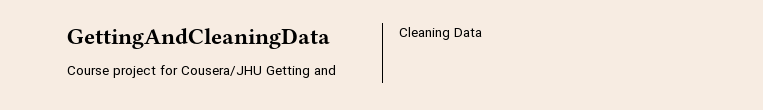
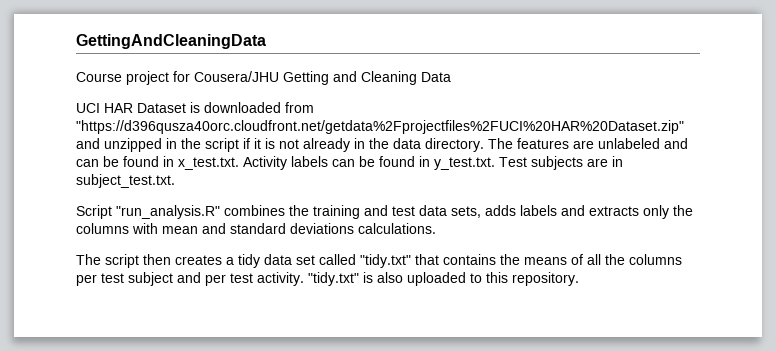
(482, 32) none -> [76,102,314,113] [76,120,684,134] [76,138,688,152] [76,156,623,170] [76,174,175,188] [76,205,693,219] [76,223,436,234] [76,254,682,268] [76,272,579,286] // UCI HAR Dataset is downloaded from "https://d396qusza40orc.cloudfront.net/getdata%2Fprojectfiles%2FUCI%20HAR%20Dataset.zip" and unzipped in the script if it is not already in the data directory. The features are unlabeled and can be found in x_test.txt. Activity labels can be found in y_test.txt. Test subjects are in subject_test.txt. // Script "run_analysis.R" combines the training and test data sets, adds labels and extracts only the columns with mean and standard deviations calculations. // The script then creates a tidy data set called "tidy.txt" that contains the means of all the columns per test subject and per test activity. "tidy.txt" is also uploaded to this repository.

